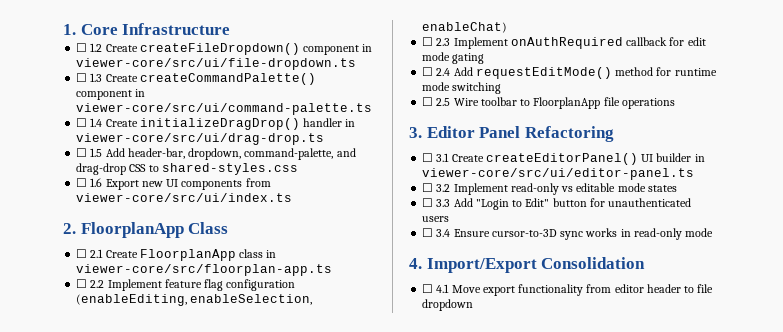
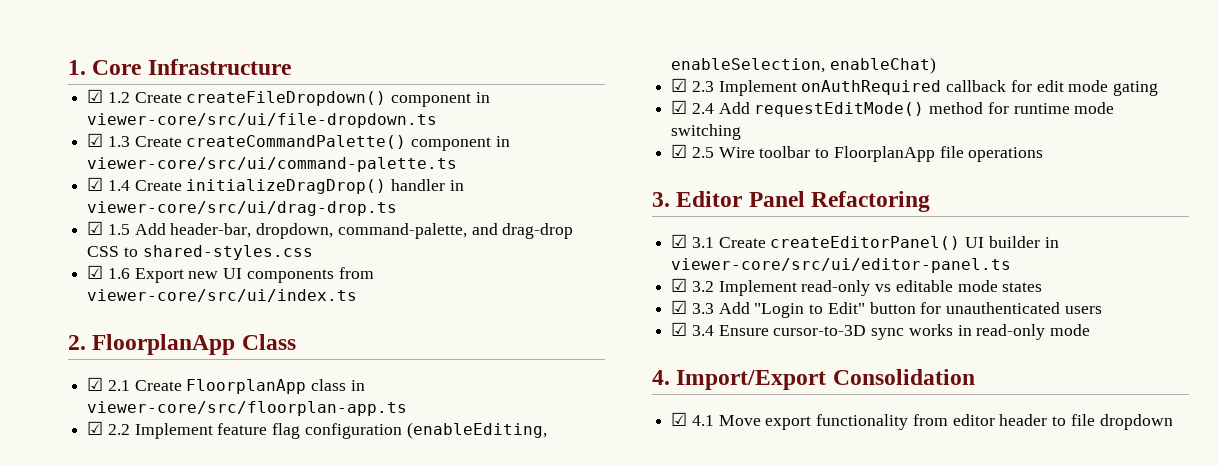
[76,43,88,52] ☐ -> [87,89,104,103] ☑
[76,73,88,82] ☐ -> [87,133,104,147] ☑
[76,118,88,127] ☐ -> [87,177,104,191] ☑
[76,148,88,157] ☐ -> [87,221,104,235] ☑
[76,178,88,187] ☐ -> [87,265,104,279] ☑
[76,249,88,258] ☐ -> [87,377,104,391] ☑
[76,279,88,288] ☐ -> [87,421,104,435] ☑
[422,37,434,46] ☐ -> [671,78,688,92] ☑
[422,67,434,76] ☐ -> [671,100,688,114] ☑
[422,97,434,106] ☐ -> [671,144,688,158] ☑
[422,153,434,162] ☐ -> [671,234,688,248] ☑
[422,183,434,192] ☐ -> [671,278,688,292] ☑
[422,198,434,207] ☐ -> [671,300,688,314] ☑
[422,228,434,237] ☐ -> [671,322,688,336] ☑
[422,284,434,293] ☐ -> [671,412,688,426] ☑

